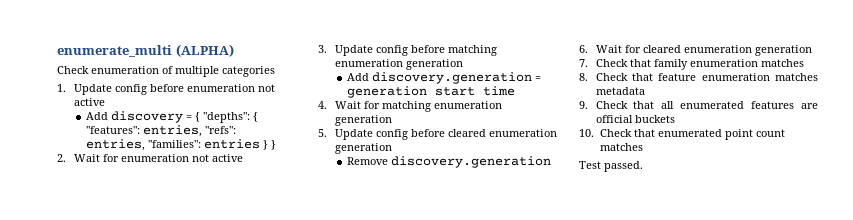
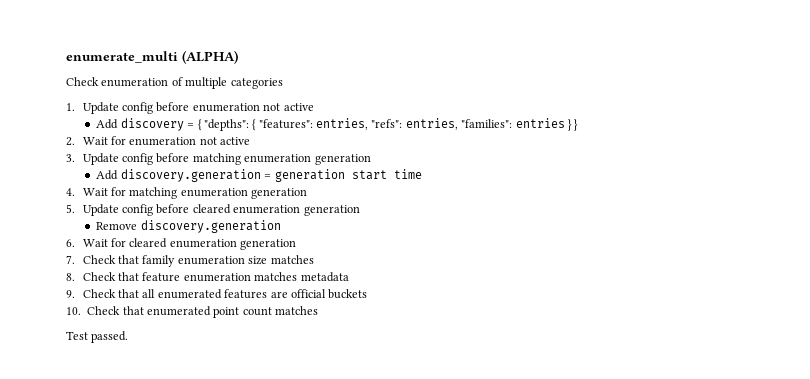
(758, 63) none -> [248,256,268,265] size

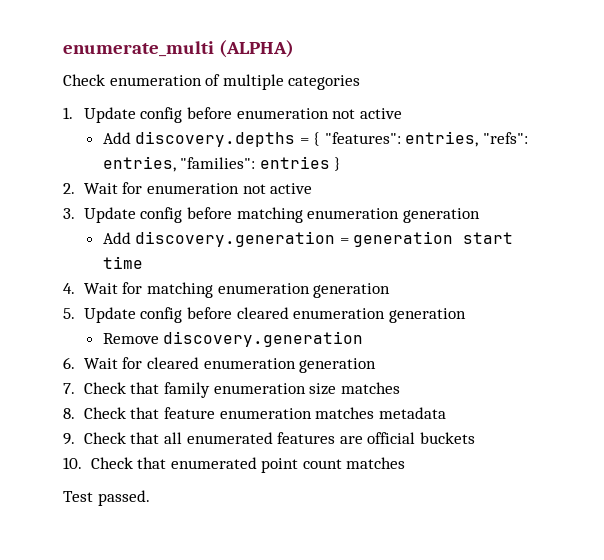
[120,118,184,131] discovery -> [135,131,296,147] discovery.depths
[203,119,257,131] "depths": { -> (321, 139) none
[574,119,579,131] } -> (342, 164) none

